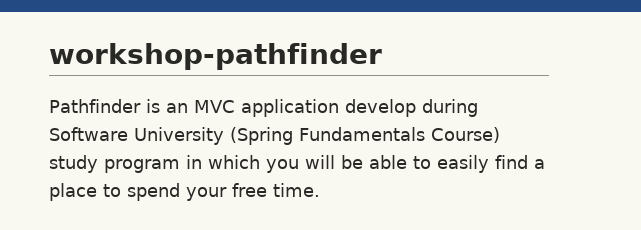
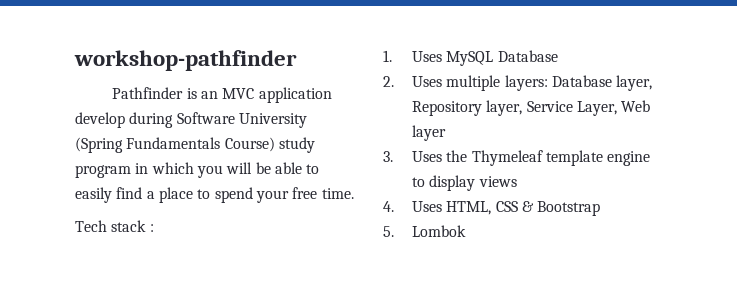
(320, 190) none -> [75,220,154,232] [383,50,558,66] [383,75,653,91] [412,100,651,116] [412,125,447,141] [383,150,651,166] [412,175,517,191] [383,201,601,216] [383,225,467,237] // Tech stack : // 1. Uses MySQL Database // 2. Uses multiple layers: Database layer, Repository layer, Service Layer, Web layer // 3. Uses the Thymeleaf template engine to display views // 4. Uses HTML, CSS & Bootstrap // 5. Lombok

